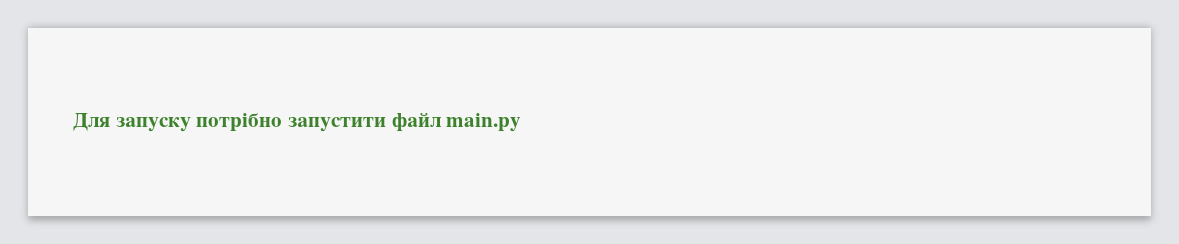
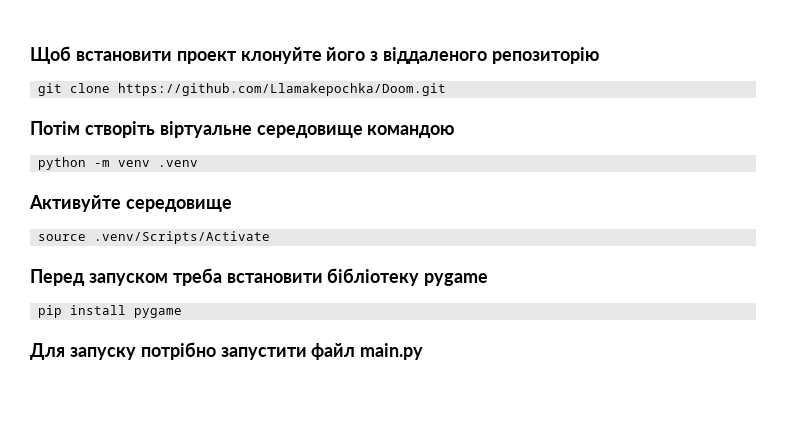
(73, 122) none -> [30,46,600,64] [38,83,447,96] [30,121,455,138] [38,157,199,170] [29,195,232,212] [38,231,271,244] [30,268,489,286] [38,305,183,318] Щоб встановити проект клонуйте його з віддаленого репозиторію // git clone https://github.com/Llamakepochka/Doom.git // Потім створіть віртуальне середовище командою // python -m venv .venv // Активуйте середовище // source .venv/Scripts/Activate // Перед запуском треба встановити бібліотеку pygame // pip install pygame //

